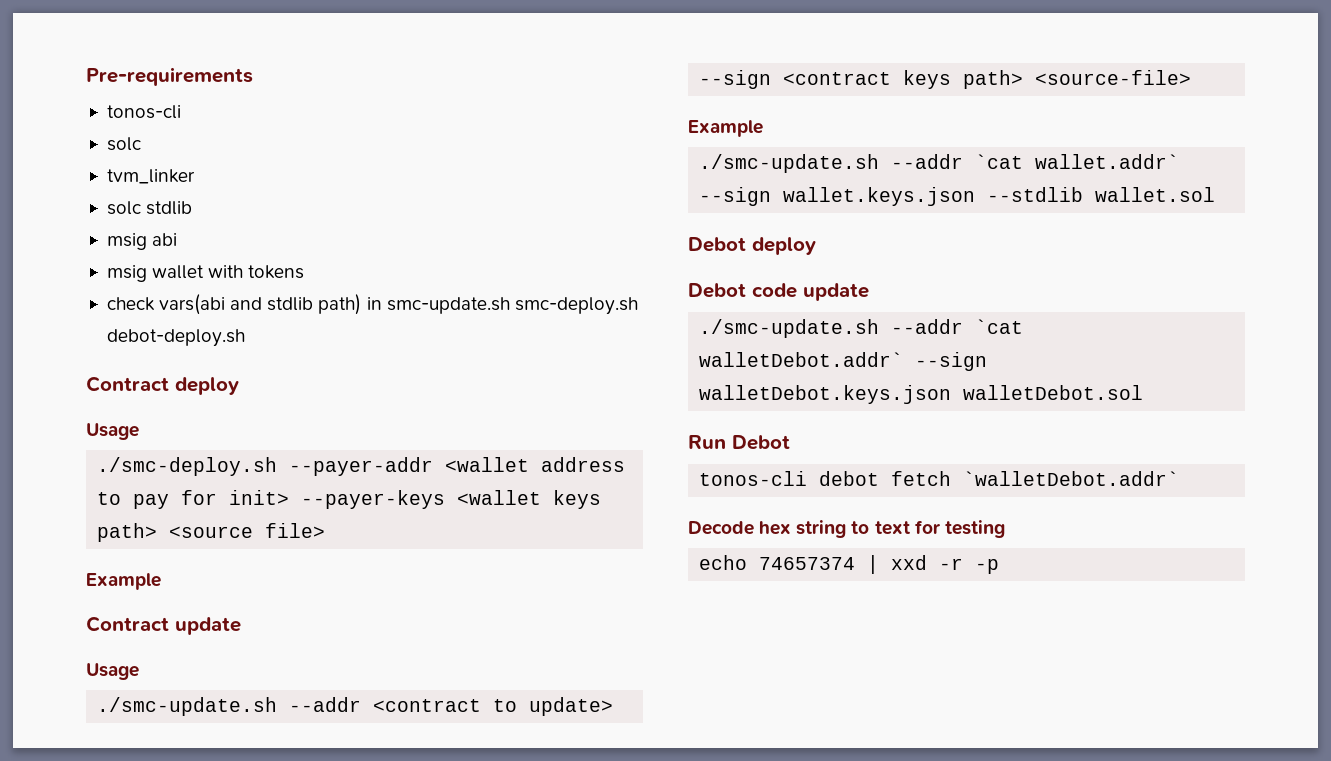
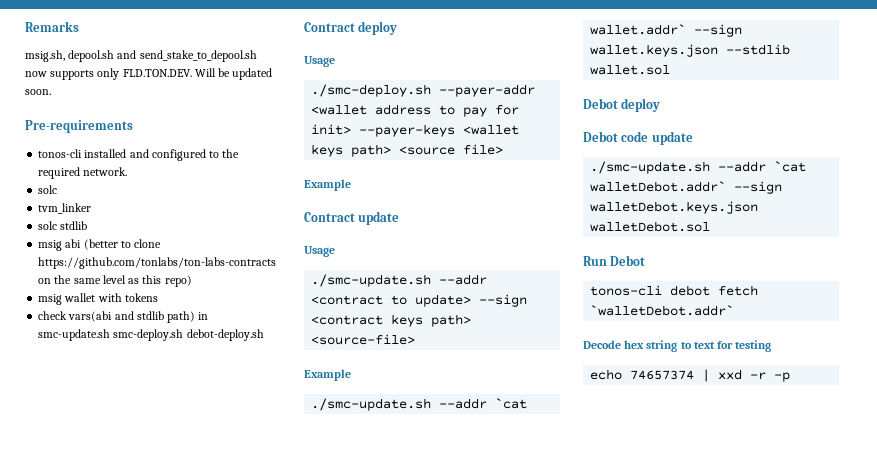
[86,67,253,86] [106,105,181,119] Pre-requirements // tonos-cli -> [25,21,79,32] [25,50,257,62] [25,68,273,80] [25,89,51,95] [25,120,133,133] [38,149,240,161] [38,167,128,179] Remarks // msig.sh, depool.sh and send_stake_to_depool.sh now supports only FLD.TON.DEV. Will be updated soon. // Pre-requirements // tonos-cli installed and configured to the required network.
(178, 239) none -> [83,239,162,250] [38,257,277,269] [38,275,192,287] (better to clone https://github.com/tonlabs/ton-labs-contracts on the same level as this repo)

